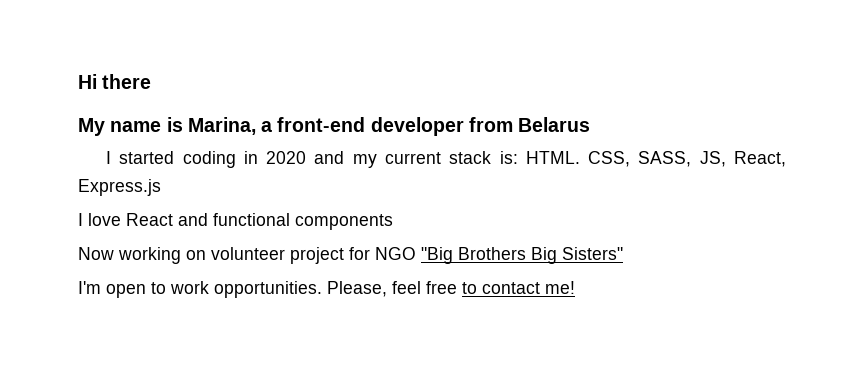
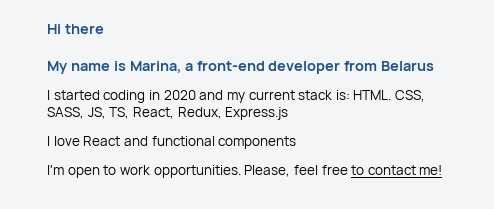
[734,151,786,167] React, -> [109,107,222,119] TS, React, Redux,
[78,247,623,264] // Now working on volunteer project for NGO "Big Brothers Big Sisters" -> (297, 142) none

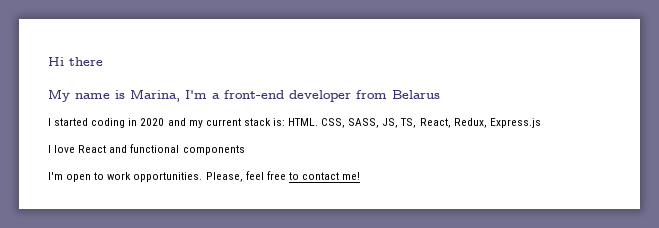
(181, 67) none -> [185,90,207,99] I'm

